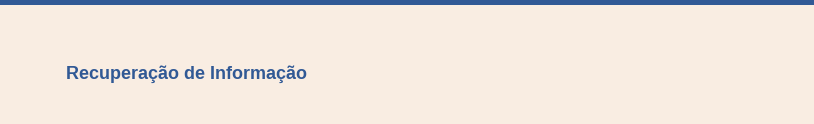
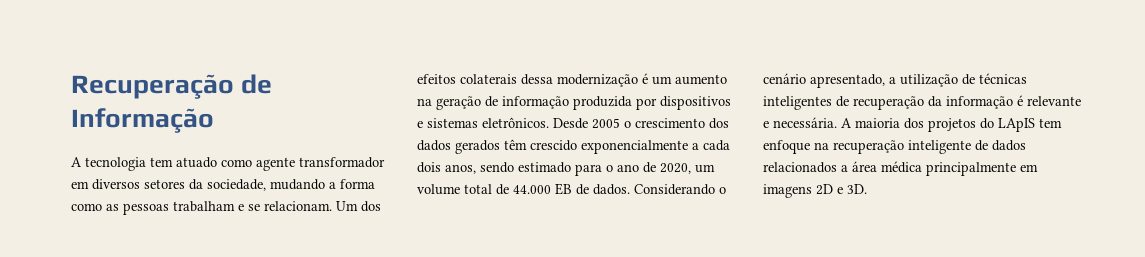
(307, 74) none -> [71,157,385,171] [71,179,375,191] [71,201,381,215] [417,73,727,87] [417,96,731,110] [417,117,729,129] [417,139,730,154] [417,162,715,176] [417,183,726,195] [763,73,1027,88] [763,95,1081,110] [763,117,1062,132] [763,140,1026,154] [763,161,1038,176] [763,184,867,198] // A tecnologia tem atuado como agente transformador em diversos setores da sociedade, mudando a forma como as pessoas trabalham e se relacionam. Um dos efeitos colaterais dessa modernização é um aumento na geração de informação produzida por dispositivos e sistemas eletrônicos. Desde 2005 o crescimento dos dados gerados têm crescido exponencialmente a cada dois anos, sendo estimado para o ano de 2020, um volume total de 44.000 EB de dados. Considerando o cenário apresentado, a utilização de técnicas inteligentes de recuperação da informação é relevante e necessária. A maioria dos projetos do LApIS tem enfoque na recuperação inteligente de dados relacionados a área médica principalmente em imagens 2D e 3D.

